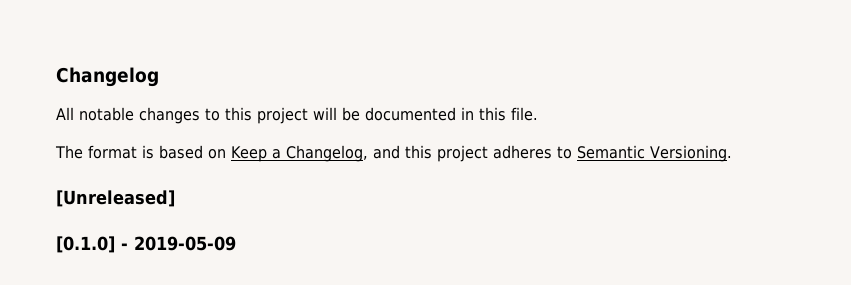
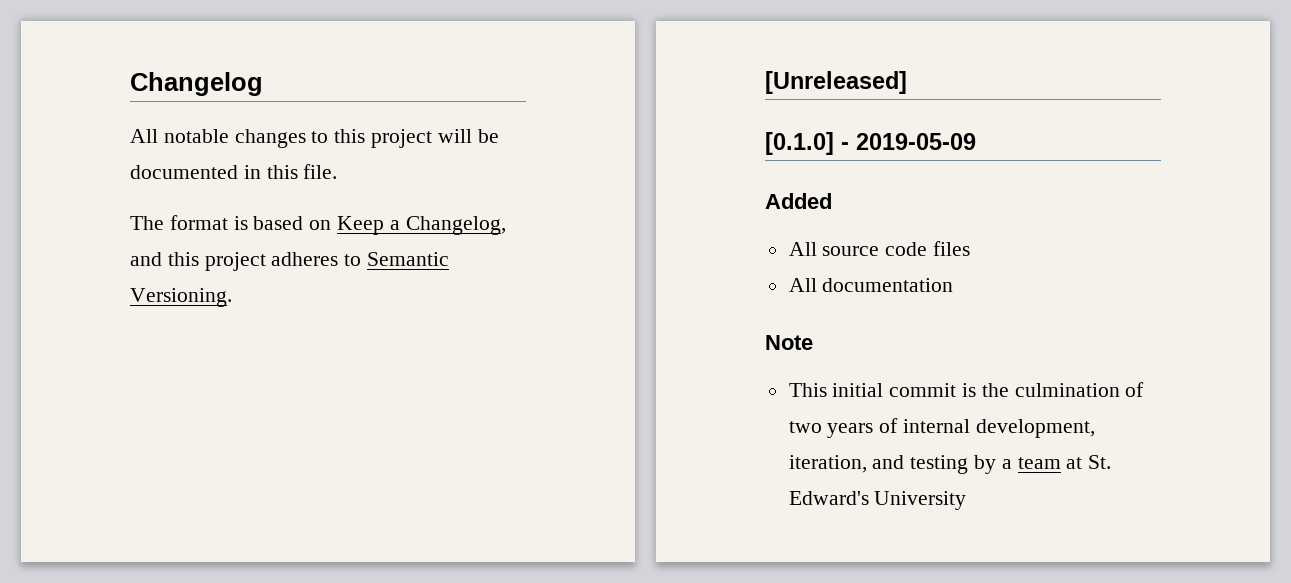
(236, 243) none -> [765,193,832,209] [788,241,971,256] [788,278,954,292] [765,335,813,350] [788,382,1145,397] [788,418,1095,438] [788,455,1112,474] [788,491,967,510] // Added // All source code files // All documentation // Note // This initial commit is the culmination of two years of internal development, iteration, and testing by a team at St. Edward's University

